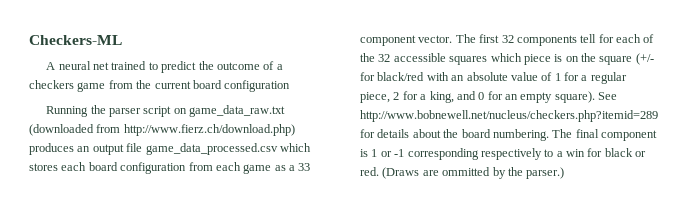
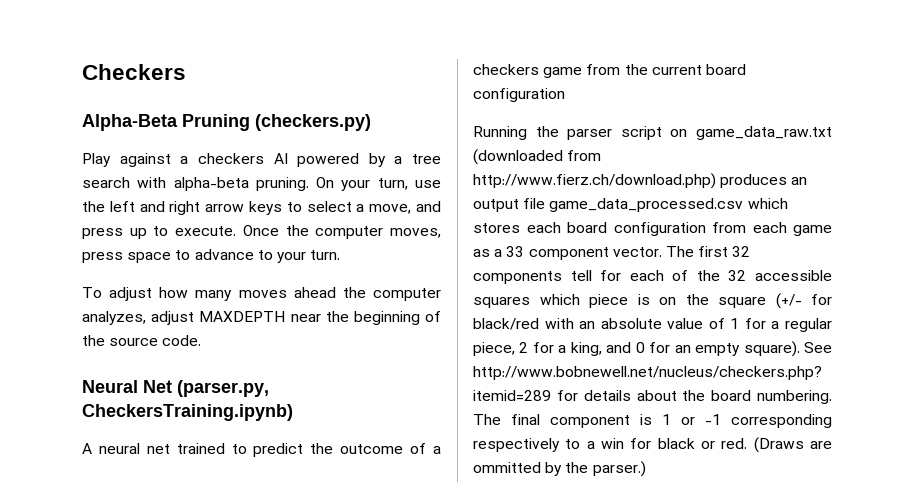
[29,35,122,45] Checkers-ML -> [82,64,186,80] [82,114,371,131] [82,153,441,167] [82,177,441,191] [82,201,442,215] [82,225,442,239] [82,249,341,263] [82,287,441,301] [82,311,441,325] [82,335,202,346] [82,380,269,397] [82,404,293,421] Checkers // Alpha-Beta Pruning (checkers.py) // Play against a checkers AI powered by a tree search with alpha-beta pruning. On your turn, use the left and right arrow keys to select a move, and press up to execute. Once the computer moves, press space to advance to your turn. // To adjust how many moves ahead the computer analyzes, adjust MAXDEPTH near the beginning of the source code. // Neural Net (parser.py, CheckersTraining.ipynb)

